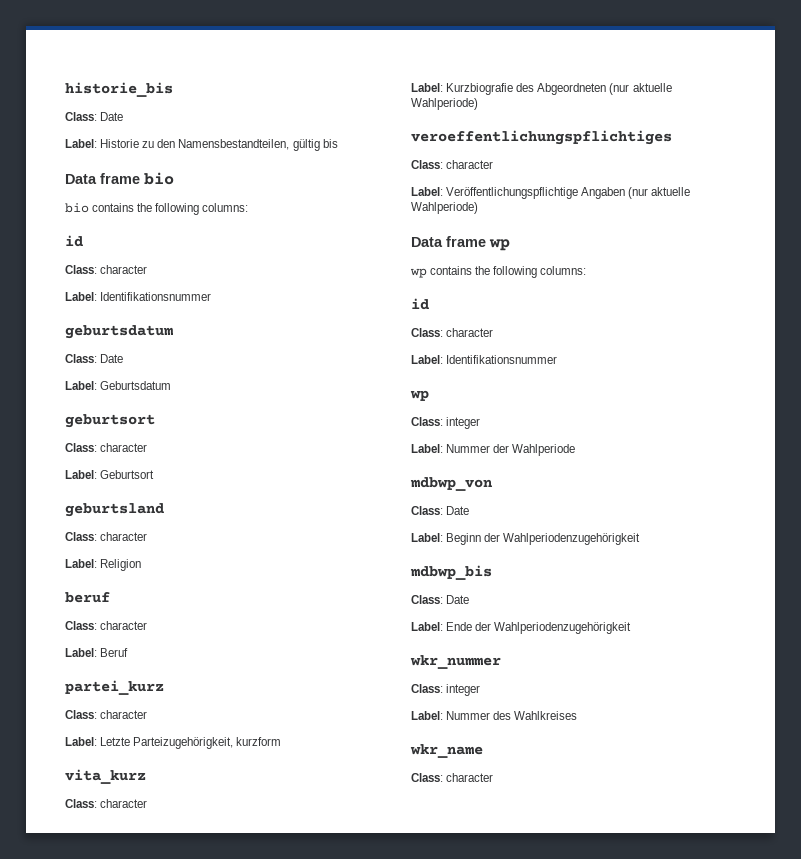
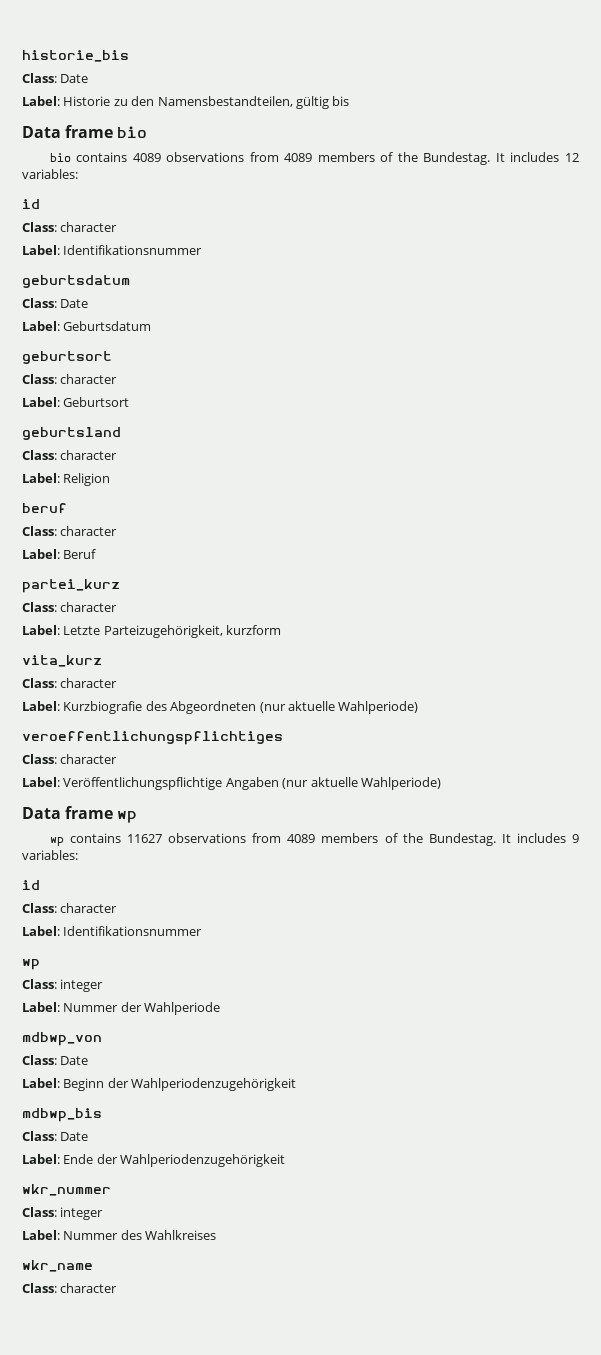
[137,203,249,215] the following columns: -> [132,152,579,165] [22,169,78,179] 4089 observations from 4089 members of the Bundestag. It includes 12 variables:
[475,266,587,278] the following columns: -> [127,833,579,846] [22,850,78,860] 11627 observations from 4089 members of the Bundestag. It includes 9 variables:

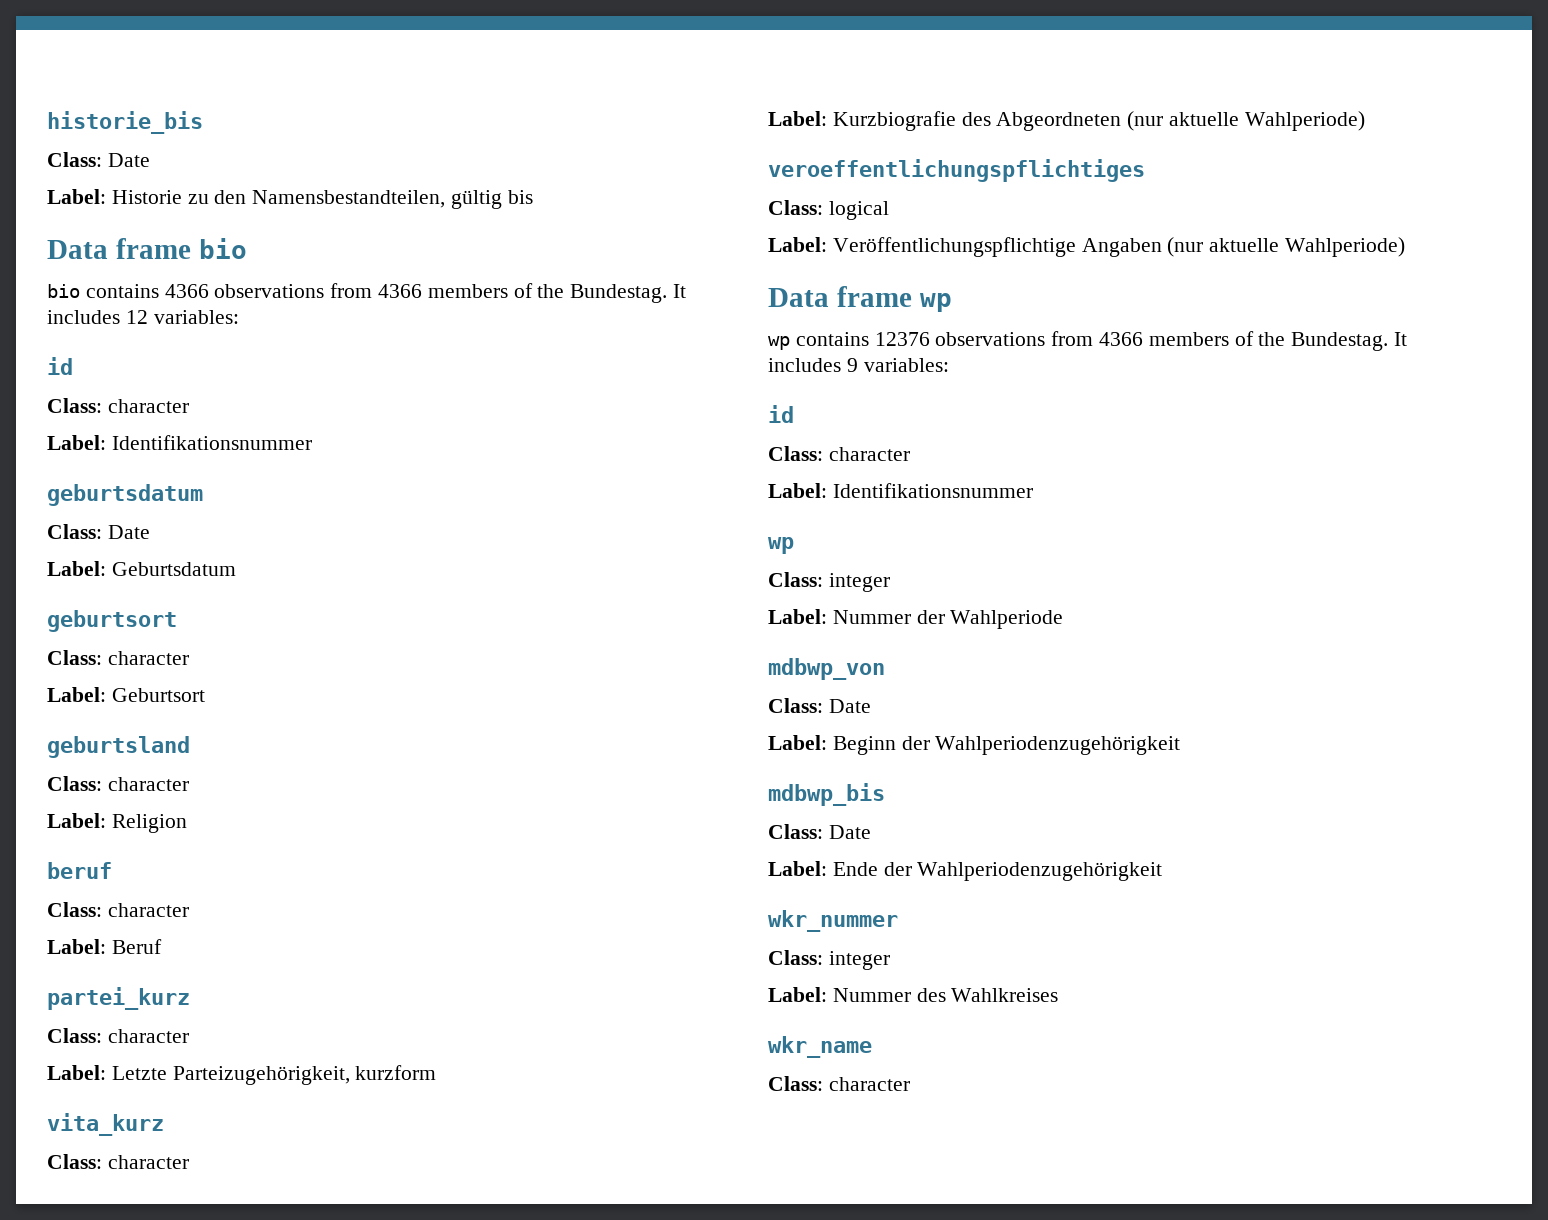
[132,152,313,162] 4089 observations from 4089 -> [164,283,423,298] 4366 observations from 4366
[60,754,118,764] character -> [828,201,889,220] logical
[127,833,316,843] 11627 observations from 4089 -> [874,331,1144,346] 12376 observations from 4366

